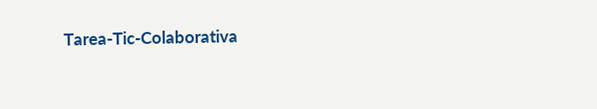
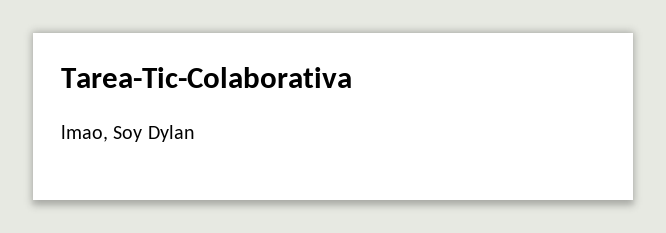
(238, 37) none -> [61,125,195,142] // lmao, Soy Dylan

